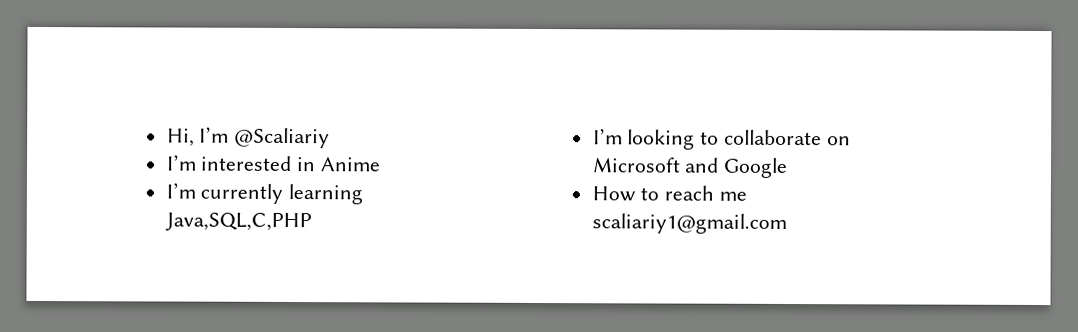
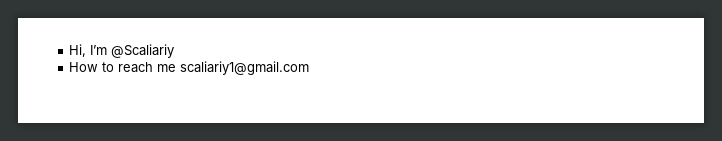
[165,154,382,172] [165,182,364,205] [164,212,312,232] [592,128,851,150] [591,157,789,178] // I’m interested in Anime // I’m currently learning Java,SQL,C,PHP // I’m looking to collaborate on Microsoft and Google -> (175, 51) none

